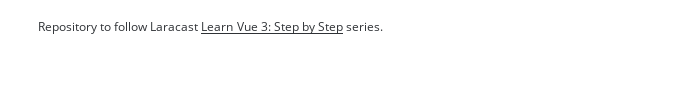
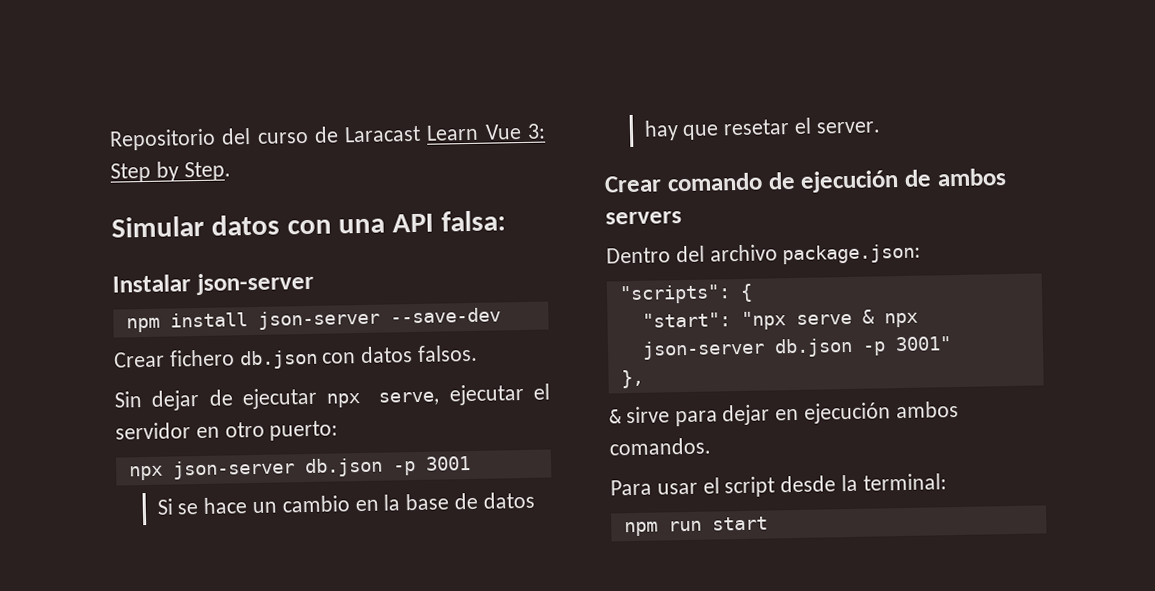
[38,22,149,34] Repository to follow -> [109,126,339,151] Repositorio del curso de
[317,22,384,34] Step series. -> [183,161,231,182] [111,210,507,238] [112,271,314,296] [125,307,501,333] [113,344,479,370] [114,383,550,411] [115,420,339,441] [128,456,471,481] [156,491,535,515] [643,117,881,141] [604,168,1007,193] [605,211,682,225] [606,243,922,265] [618,283,753,305] [641,309,918,330] [641,336,952,360] [620,369,644,389] [609,400,959,427] [609,437,711,456] [610,473,947,498] [623,516,768,537] Step. // Simular datos con una API falsa: // Instalar json-server // npm install json-server --save-dev // Crear fichero db.json con datos falsos. // Sin dejar de ejecutar npx serve, ejecutar el servidor en otro puerto: // npx json-server db.json -p 3001 // Si se hace un cambio en la base de datos hay que resetar el server. // Crear comando de ejecución de ambos servers // Dentro del archivo package.json: // "scripts": { // "start": "npx serve & npx json-server db.json -p 3001" // }, // & sirve para dejar en ejecución ambos comandos. // Para usar el script desde la terminal: // npm run start

